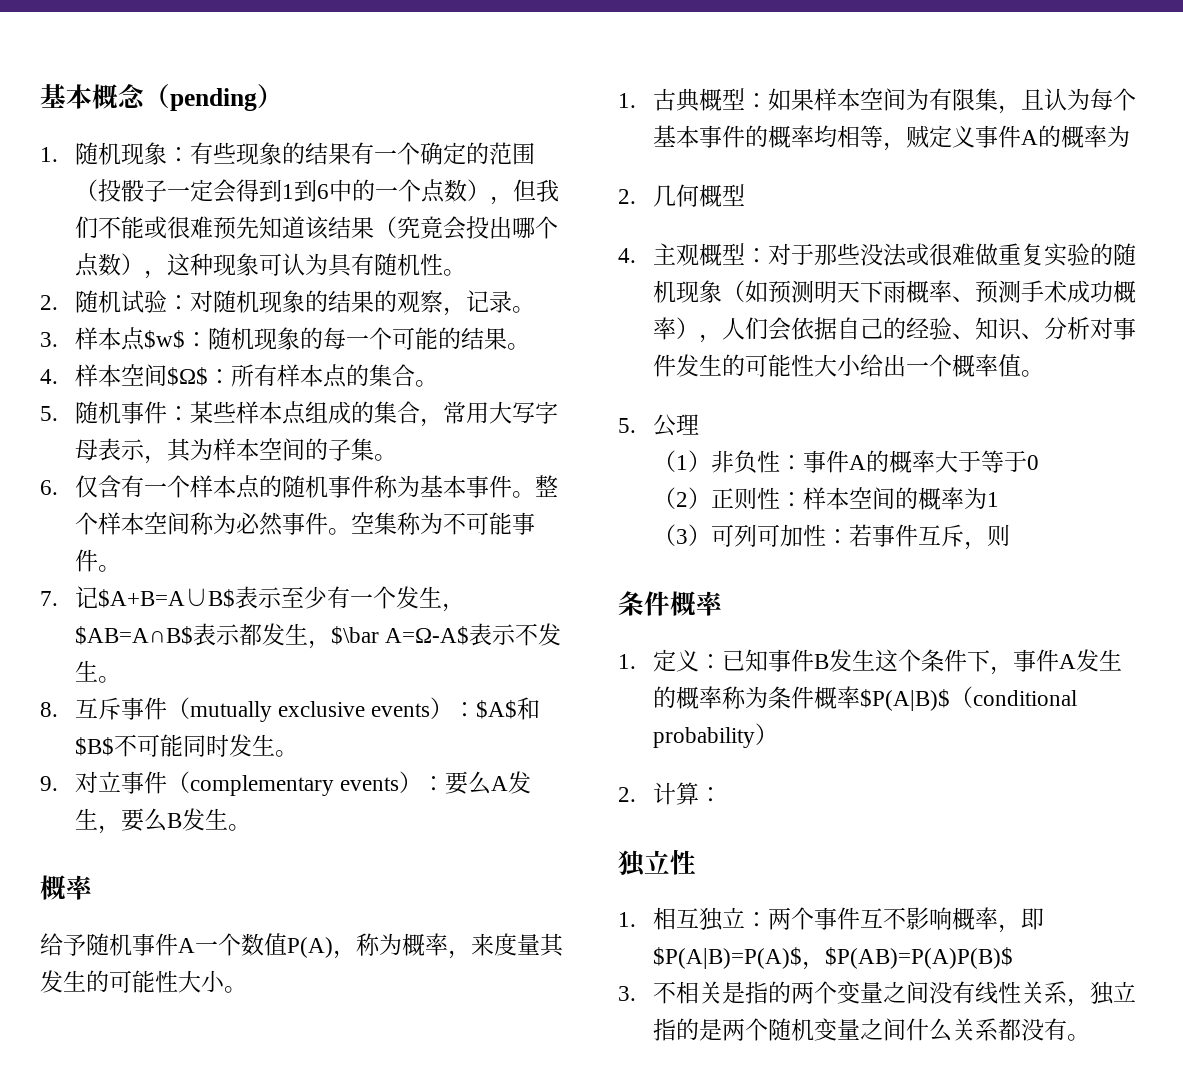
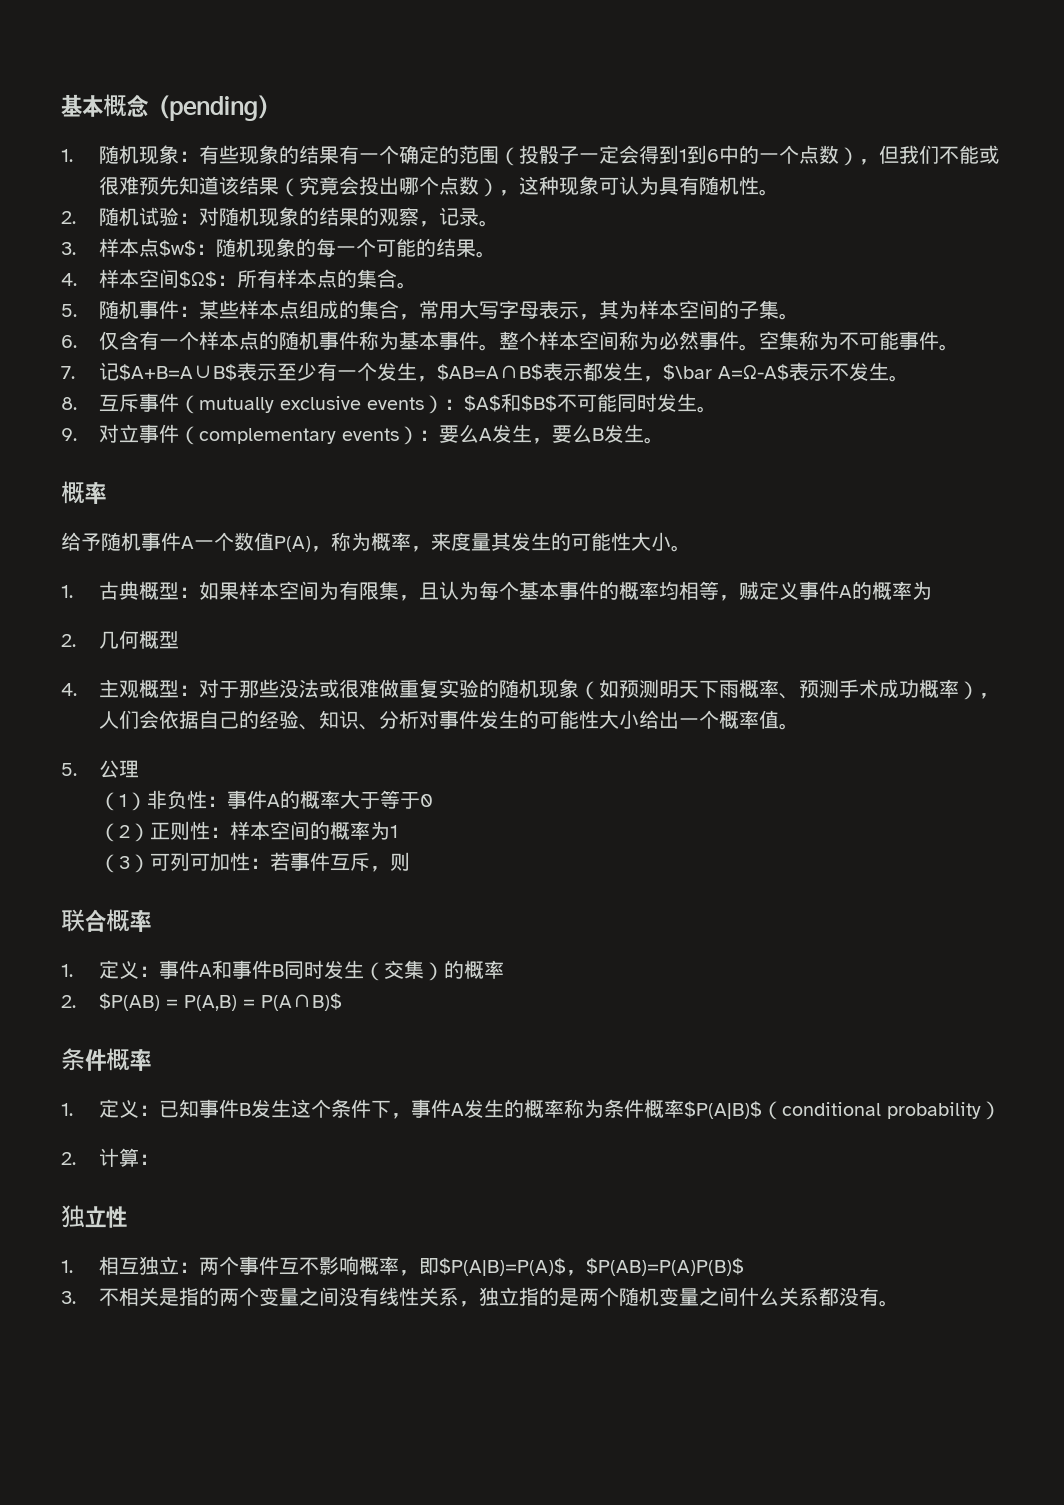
(1010, 535) none -> [61,909,151,932] [61,960,505,981] [61,993,343,1011] // 联合概率 // 1.定义：事件A和事件B同时发生（交集）的概率 // 2. $P(AB) = P(A,B) = P(A∩B)$

